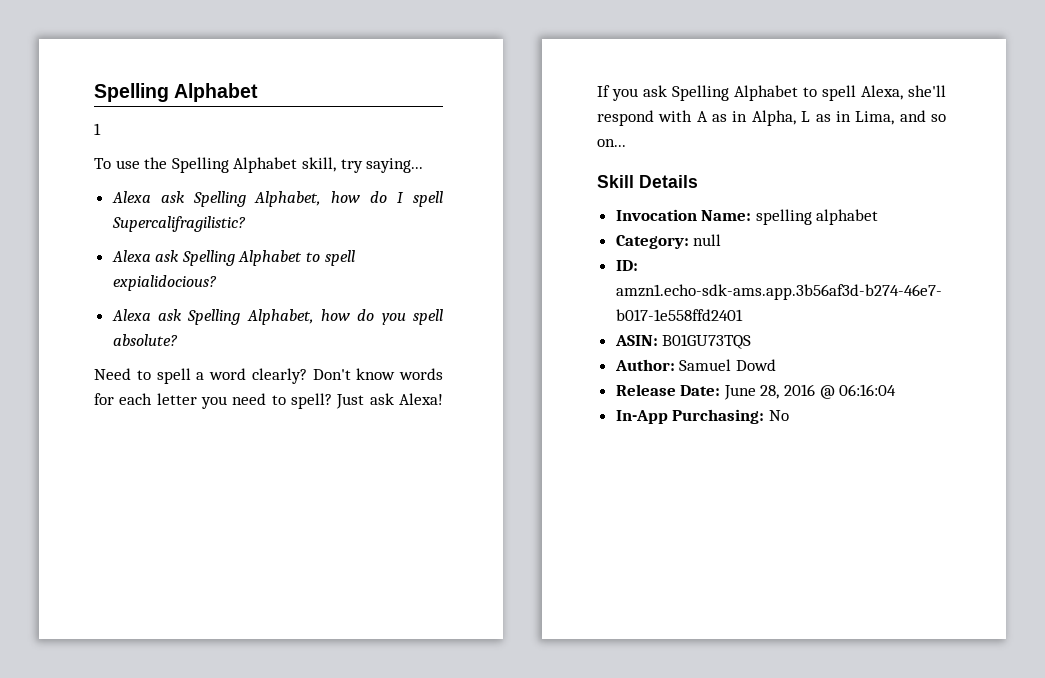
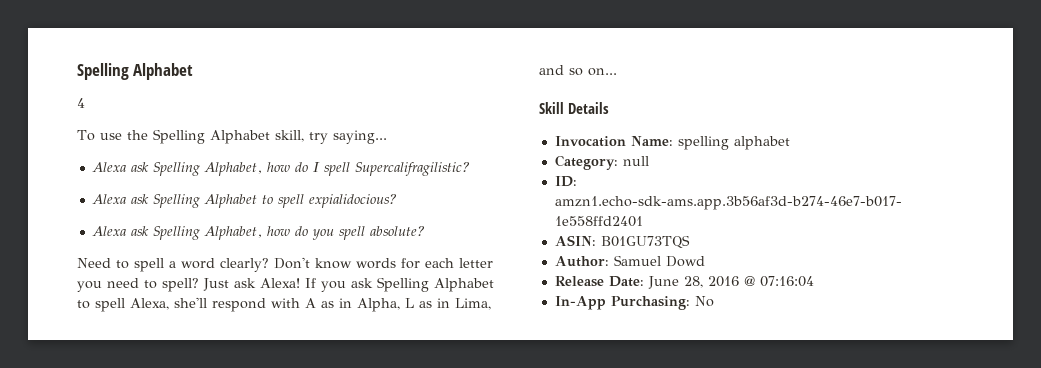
[94,123,101,135] 1 -> [77,98,85,108] 4
[839,384,897,396] 06:16:04 -> [759,276,814,287] 07:16:04

